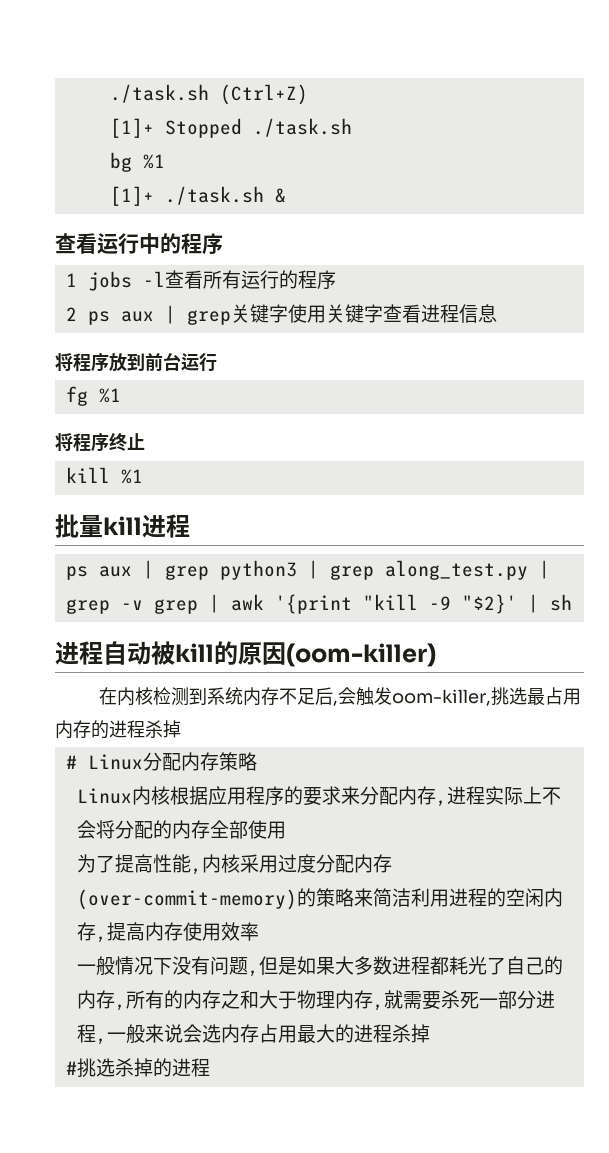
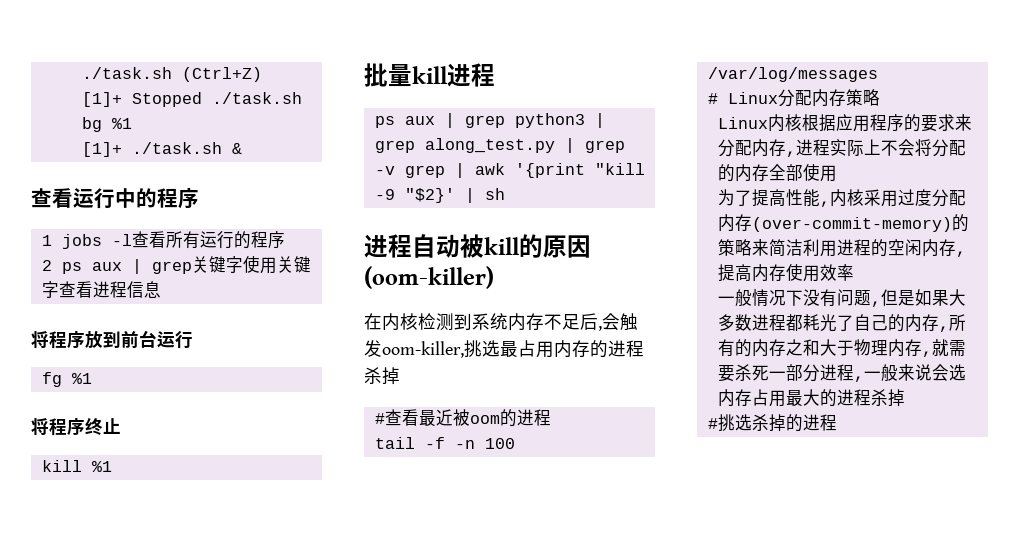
(181, 729) none -> [374,409,551,427] [374,437,515,449] [707,67,878,82] // #查看最近被oom的进程 // tail -f -n 100 /var/log/messages

